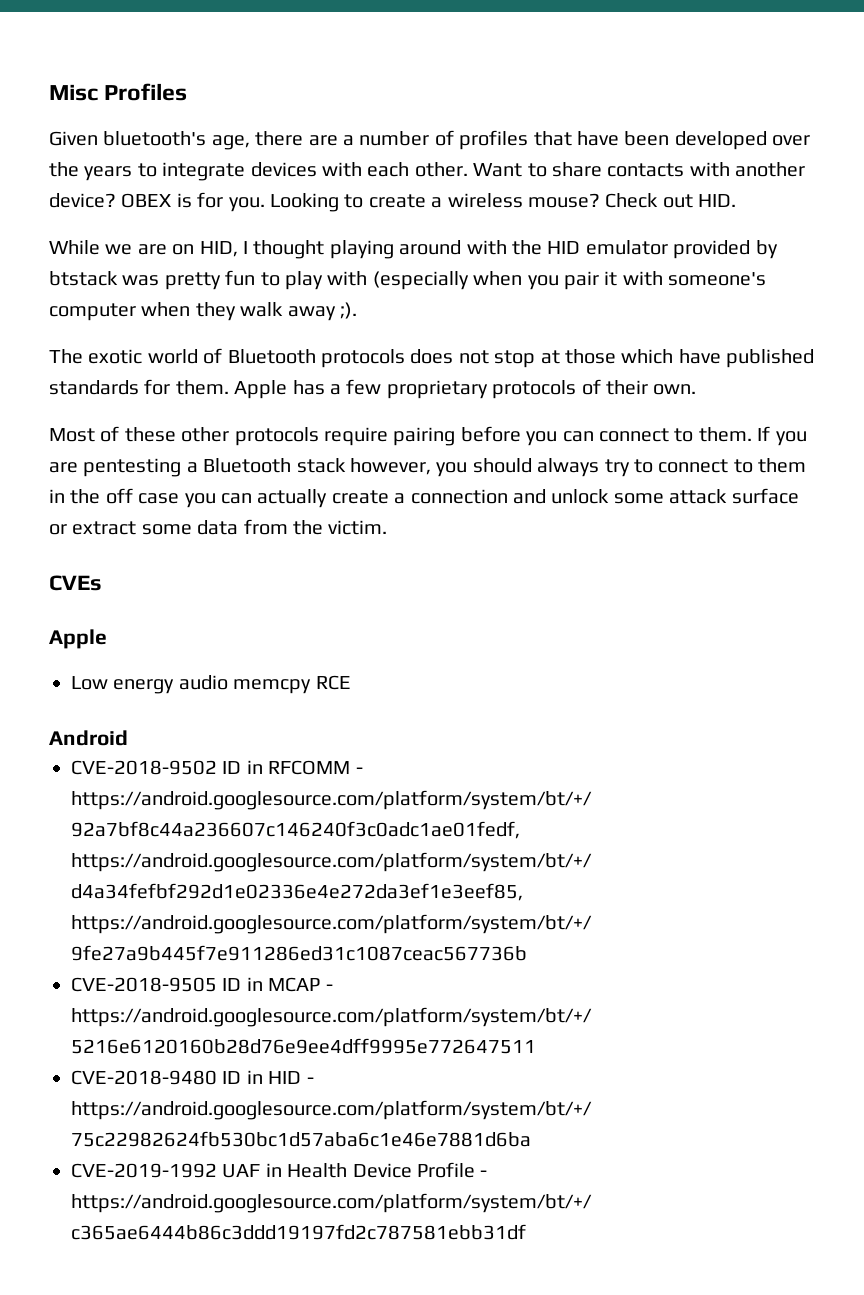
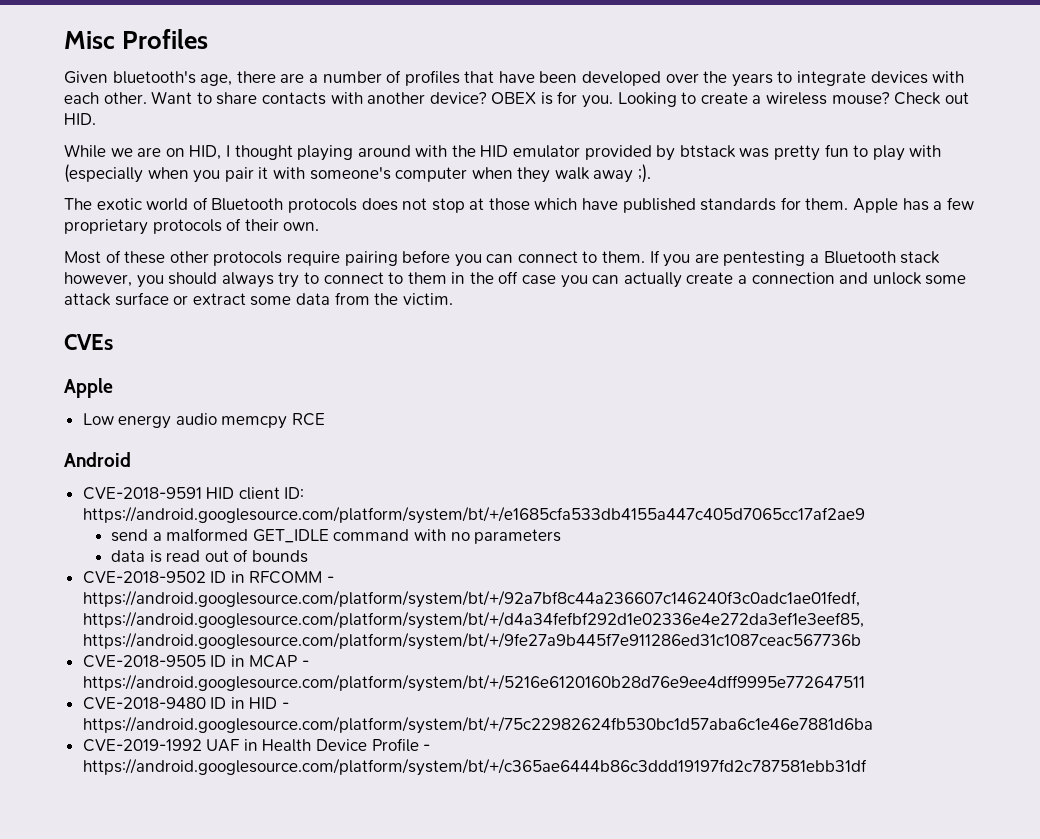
(128, 738) none -> [82,487,305,500] [82,506,865,524] [111,528,562,544] [111,549,309,563] // CVE-2018-9591 HID client ID: https://android.googlesource.com/platform/system/bt/+/e1685cfa533db4155a447c405d7065cc17af2ae9 // send a malformed GET_IDLE command with no parameters // data is read out of bounds

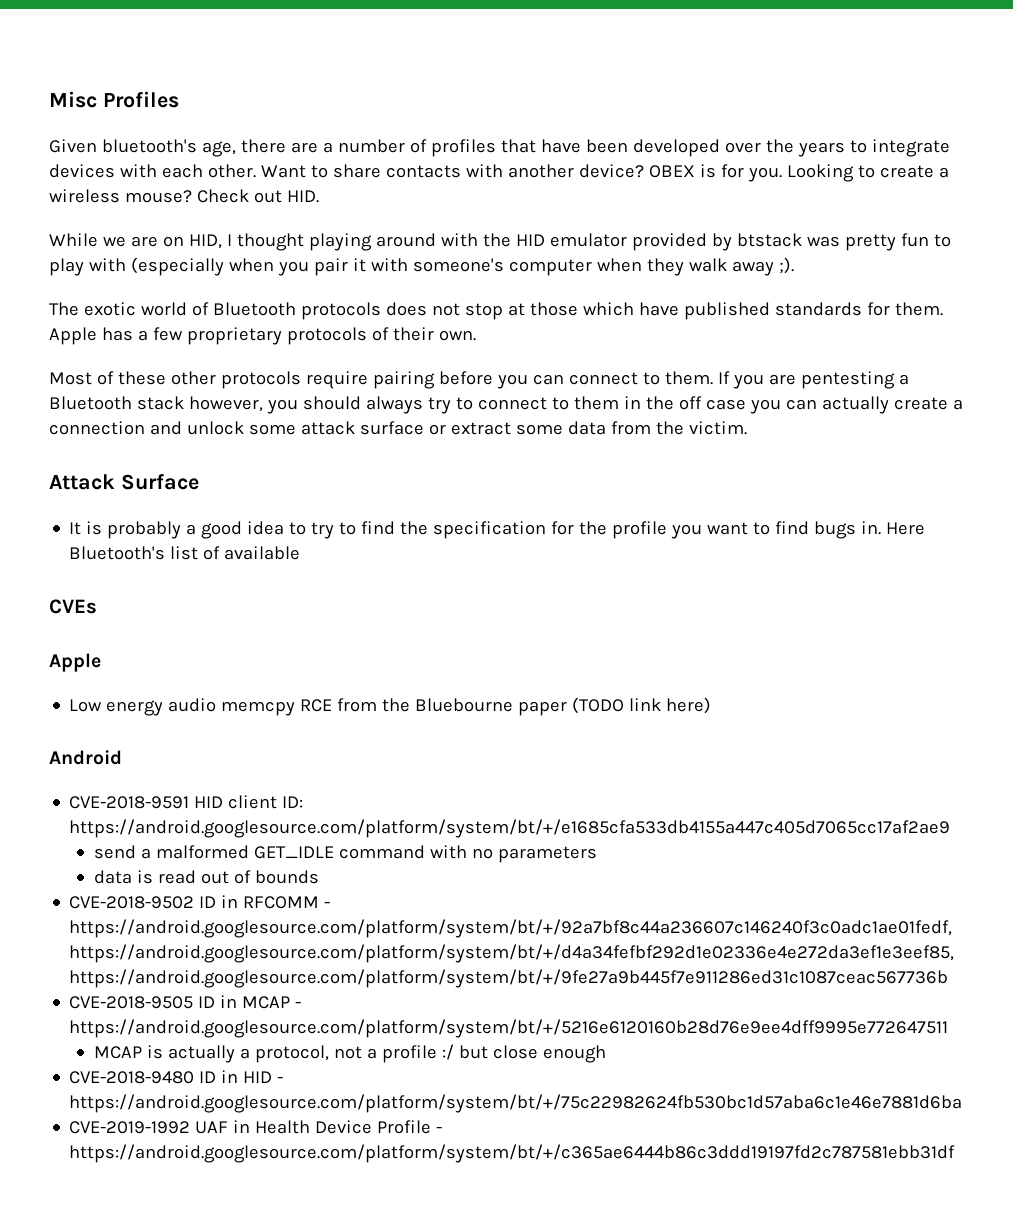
(453, 299) none -> [49,474,199,490] [69,521,926,539] [69,546,301,560] // Attack Surface // It is probably a good idea to try to find the specification for the profile you want to find bugs in. Here Bluetooth's list of available
(326, 419) none -> [337,697,712,716] from the Bluebourne paper (TODO link here)
(865, 683) none -> [93,1044,606,1063] // MCAP is actually a protocol, not a profile :/ but close enough

